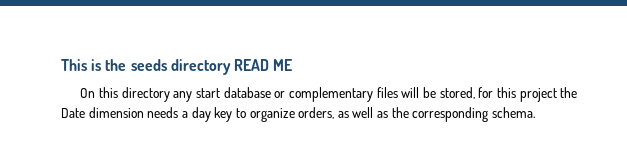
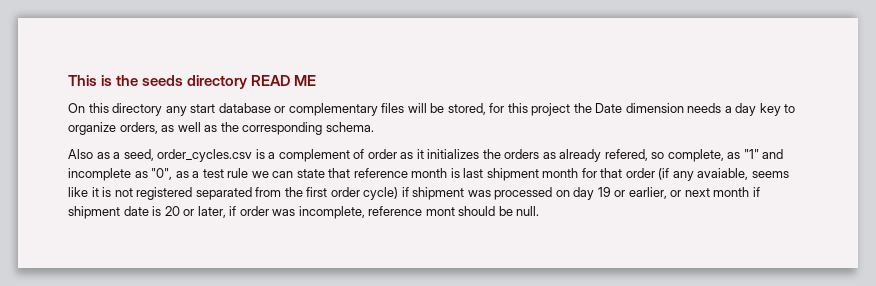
(536, 112) none -> [68,149,784,162] [68,168,789,181] [68,187,760,200] [68,206,540,219] // Also as a seed, order_cycles.csv is a complement of order as it initializes the orders as already refered, so complete, as "1" and incomplete as "0", as a test rule we can state that reference month is last shipment month for that order (if any avaiable, seems like it is not registered separated from the first order cycle) if shipment was processed on day 19 or earlier, or next month if shipment date is 20 or later, if order was incomplete, reference mont should be null.

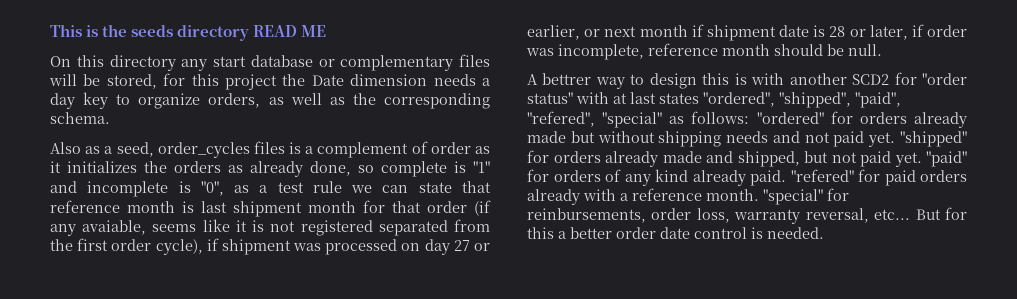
[157,149,253,162] order_cycles.csv -> [157,141,285,158] order_cycles files
[604,149,741,162] refered, so complete, as -> [310,161,466,177] done, so complete is
[134,171,148,178] as -> [178,181,191,193] is
[363,187,399,200] cycle) -> [155,239,203,255] cycle),
[597,187,611,197] 19 -> [453,240,470,251] 27
[164,206,180,216] 20 -> [829,26,846,37] 28
[425,207,455,216] mont -> [722,44,770,56] month
(540, 211) none -> [527,72,967,89] [527,92,901,108] [527,111,967,128] [527,131,967,147] [527,150,967,167] [527,169,967,186] [527,188,849,205] [527,207,967,224] [527,227,824,239] // A bettrer way to design this is with another SCD2 for "order status" with at last states "ordered", "shipped", "paid", "refered", "special" as follows: "ordered" for orders already made but without shipping needs and not paid yet. "shipped" for orders already made and shipped, but not paid yet. "paid" for orders of any kind already paid. "refered" for paid orders already with a reference month. "special" for reinbursements, order loss, warranty reversal, etc... But for this a better order date control is needed.

